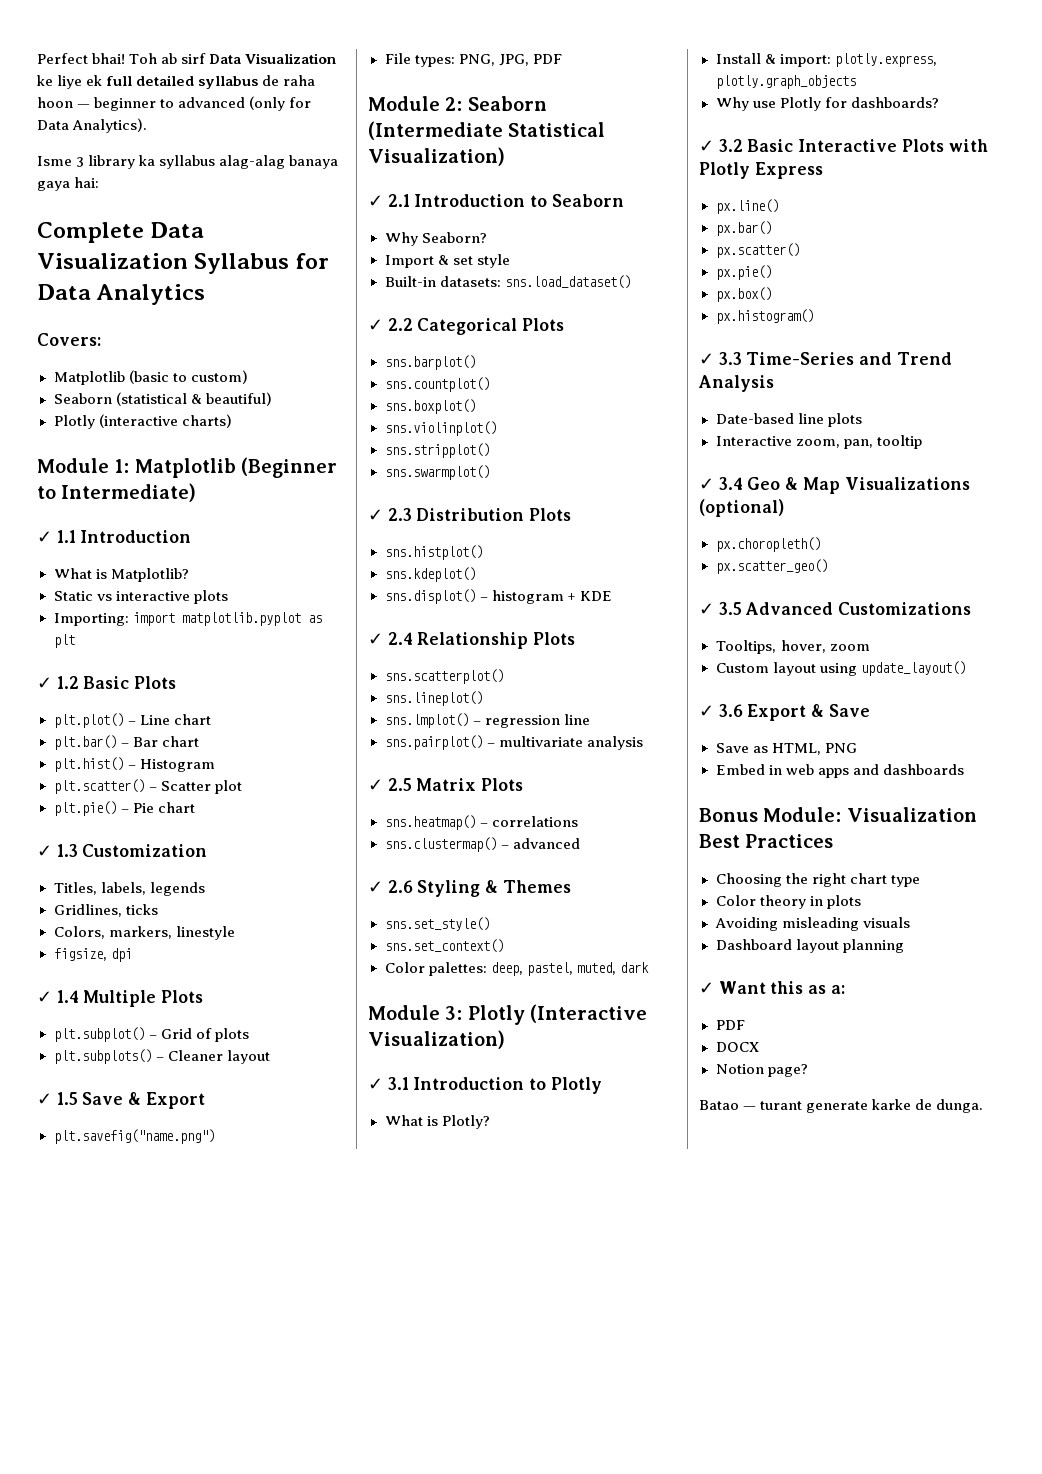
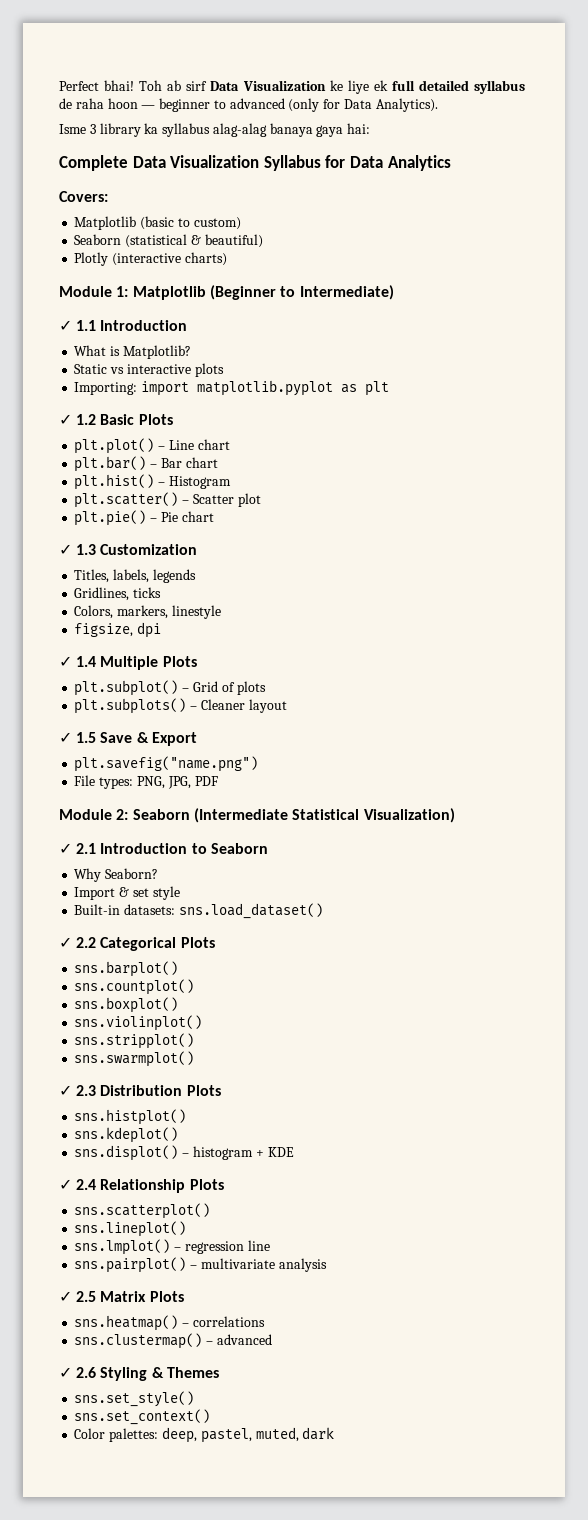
[368,1004,648,1025] [368,1030,505,1049] [368,1077,602,1094] [384,1115,490,1129] [715,53,937,67] [715,75,856,89] [715,97,939,111] [699,139,988,152] [699,162,823,179] [715,199,779,214] [715,221,772,236] [715,243,800,258] [715,265,772,280] [715,287,772,302] [715,309,814,324] [699,352,952,365] [698,375,774,392] [715,413,862,427] [715,435,922,449] [699,477,970,494] [699,499,784,517] [715,537,821,552] [715,559,828,574] [699,602,972,615] [715,640,870,654] [715,661,966,676] [699,704,870,721] [715,743,857,755] [715,764,964,778] [699,807,977,822] [699,834,834,848] [715,873,920,887] [715,895,861,909] [714,917,910,931] [715,939,904,953] [699,981,845,994] [715,1020,745,1030] [715,1042,759,1052] [715,1064,808,1077] [699,1099,984,1113] // Module 3: Plotly (Interactive Visualization) // ✓ 3.1 Introduction to Plotly // What is Plotly? // Install & import: plotly.express, plotly.graph_objects // Why use Plotly for dashboards? // ✓ 3.2 Basic Interactive Plots with Plotly Express // px.line() // px.bar() // px.scatter() // px.pie() // px.box() // px.histogram() // ✓ 3.3 Time-Series and Trend Analysis // Date-based line plots // Interactive zoom, pan, tooltip // ✓ 3.4 Geo & Map Visualizations (optional) // px.choropleth() // px.scatter_geo() // ✓ 3.5 Advanced Customizations // Tooltips, hover, zoom // Custom layout using update_layout() // ✓ 3.6 Export & Save // Save as HTML, PNG // Embed in web apps and dashboards // Bonus Module: Visualization Best Practices // Choosing the right chart type // Color theory in plots // Avoiding misleading visuals // Dashboard layout planning // ✓ Want this as a: // PDF // DOCX // Notion page? // Batao — turant generate karke de dunga. -> (335, 1433) none

